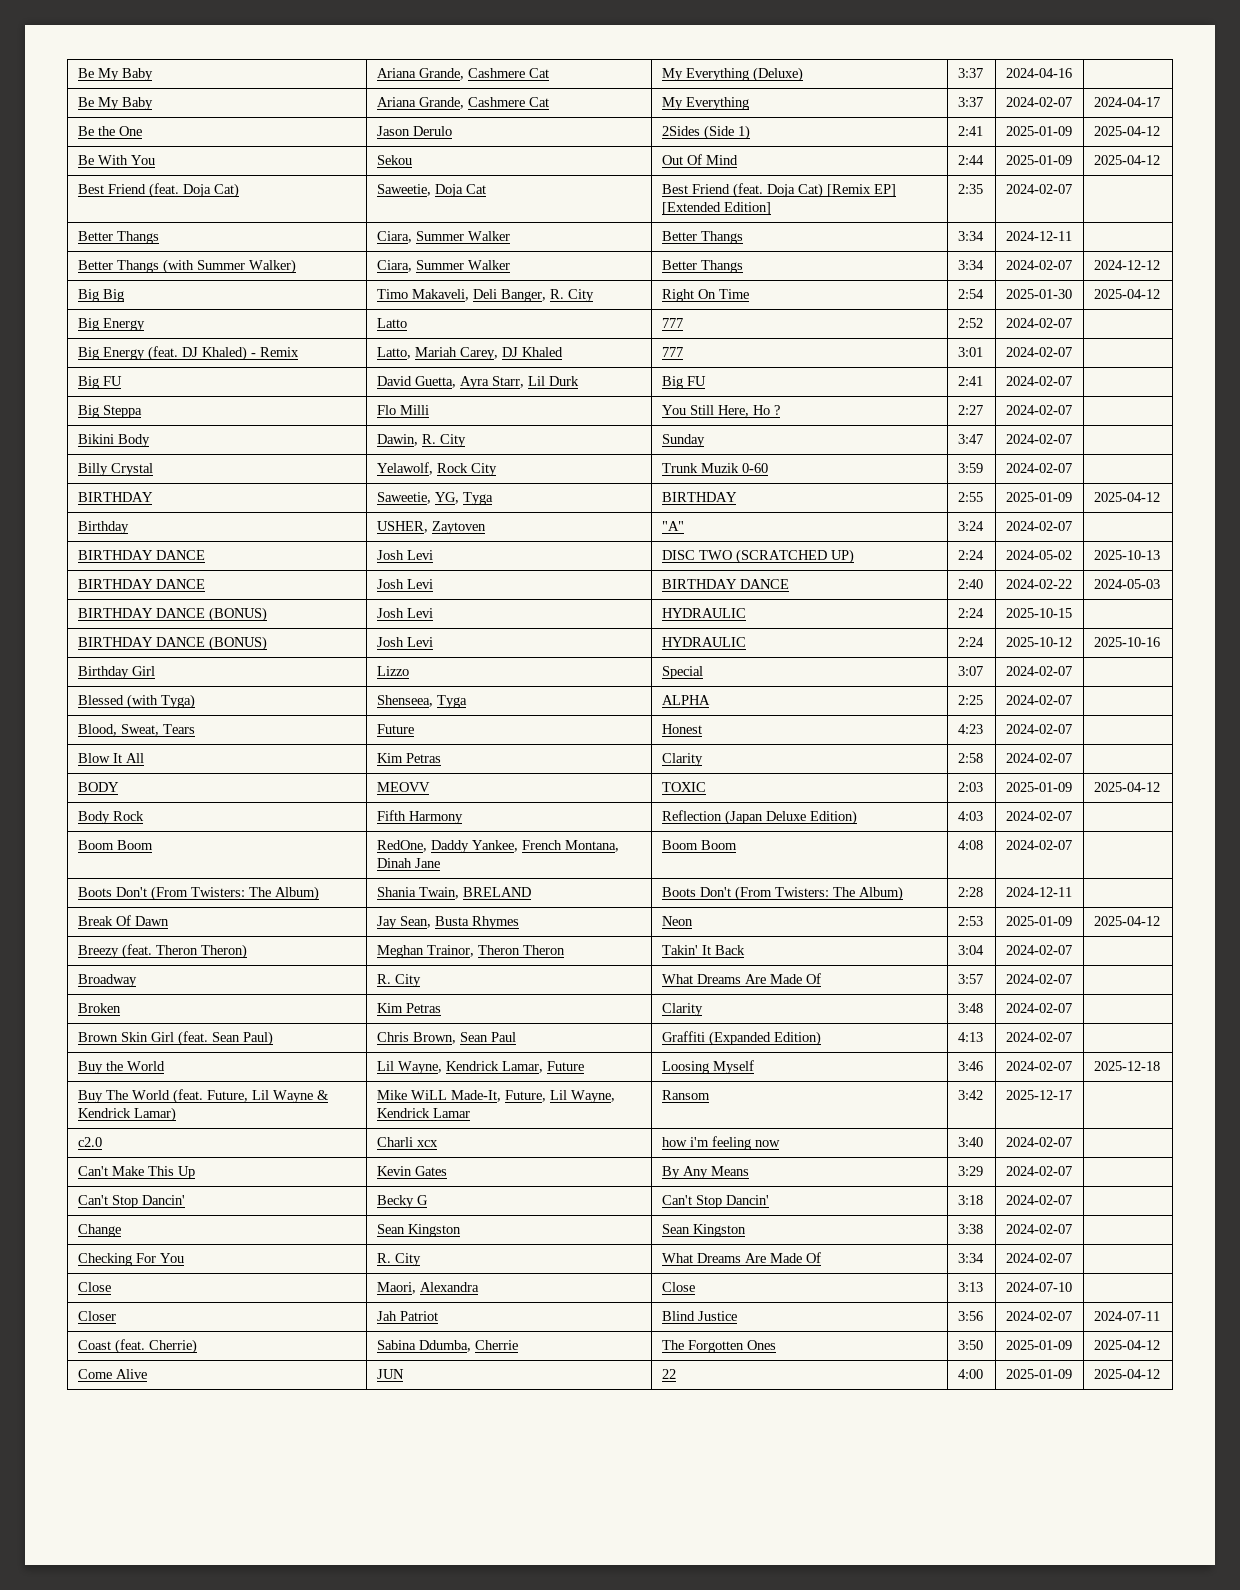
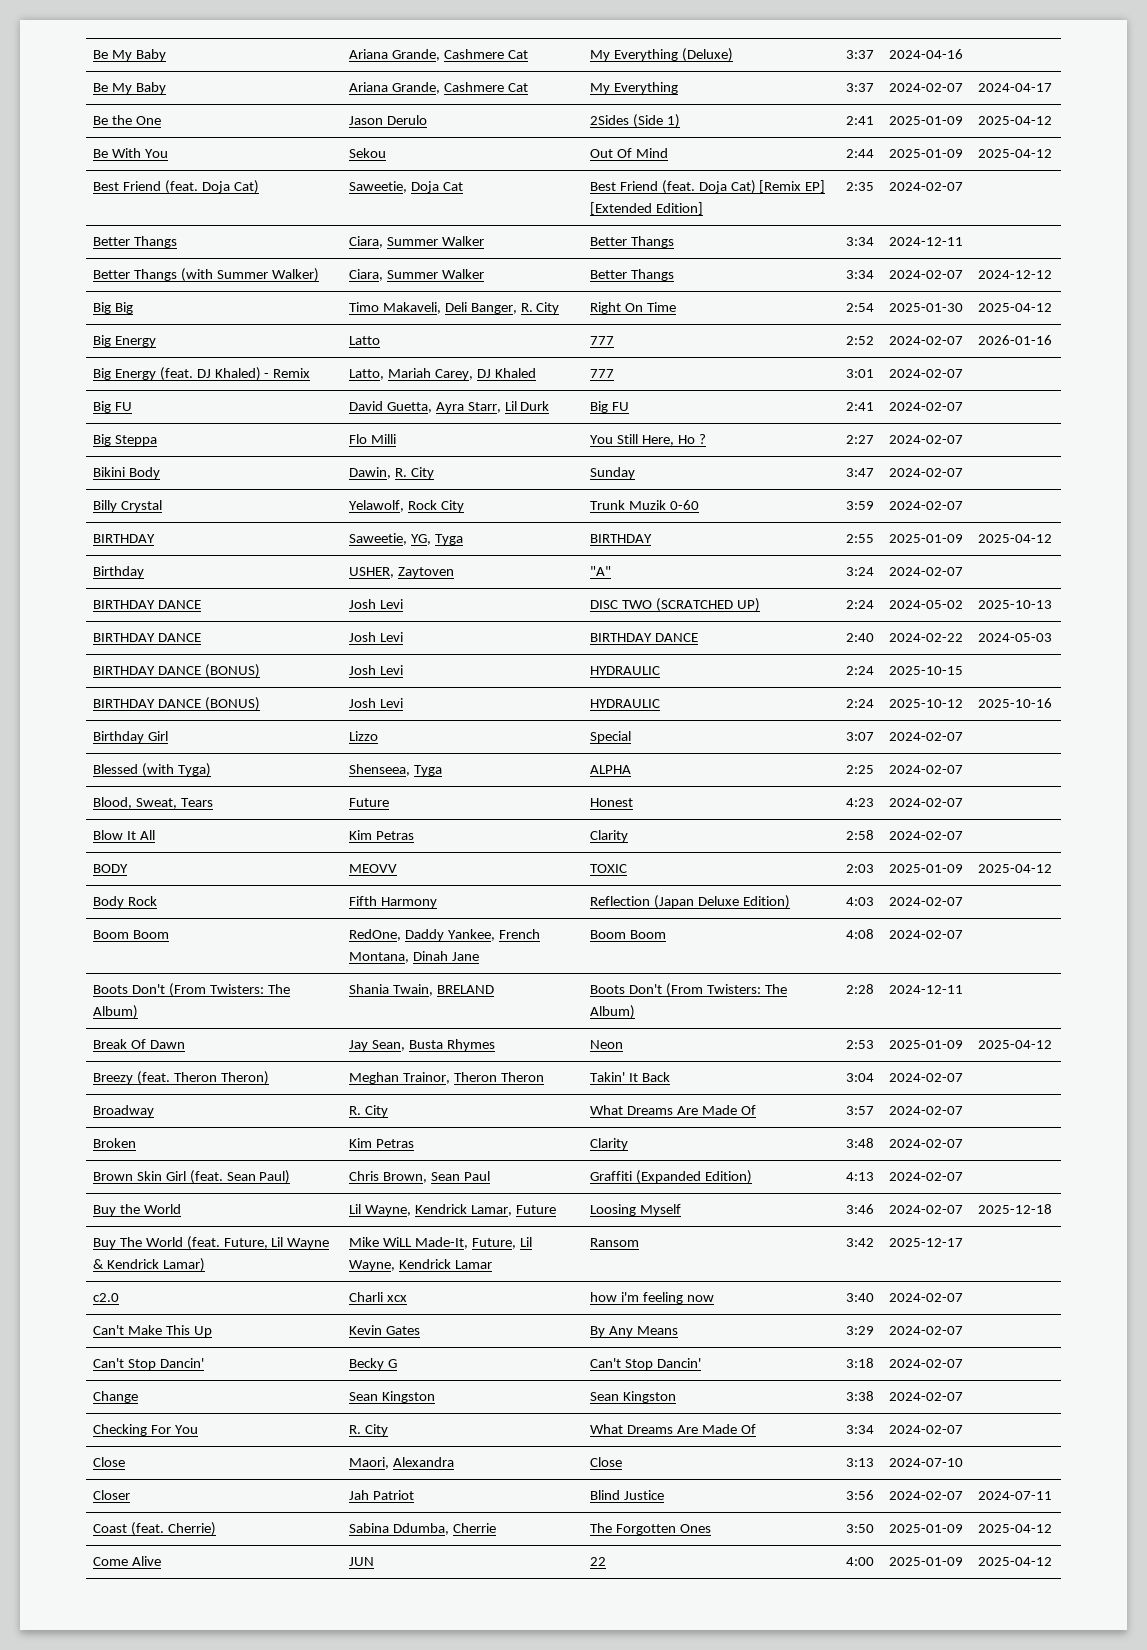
(1072, 323) none -> [977,335,1052,345] 2026-01-16

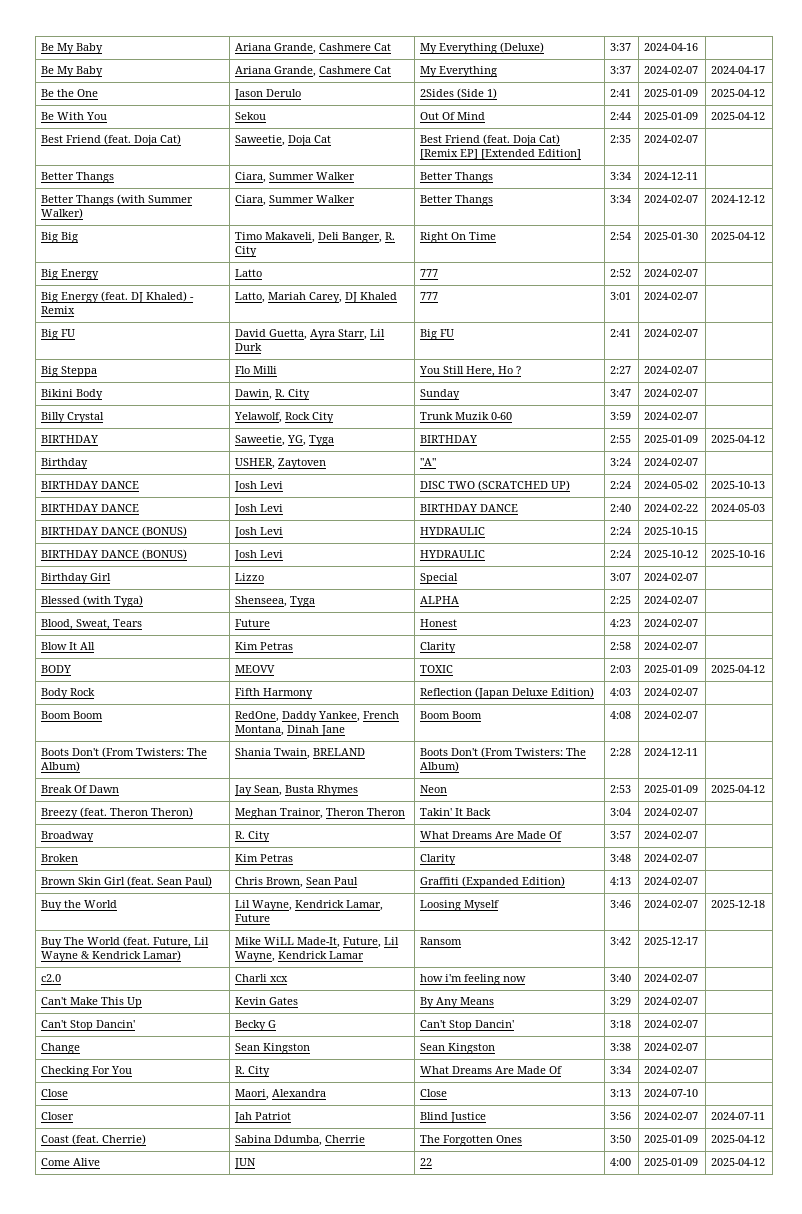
[977,335,1052,345] 2026-01-16 -> (698, 273) none

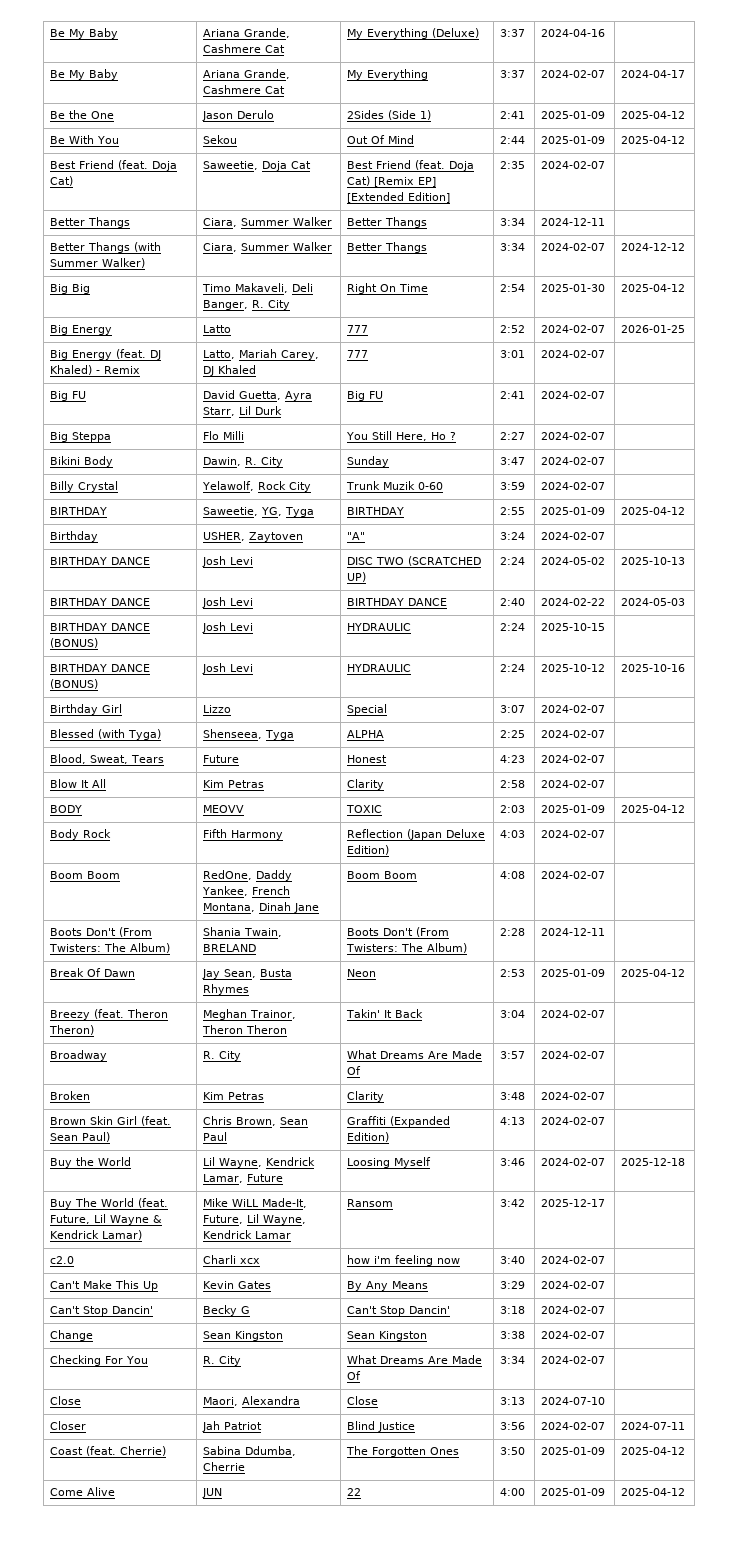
(698, 273) none -> [621,325,686,333] 2026-01-25

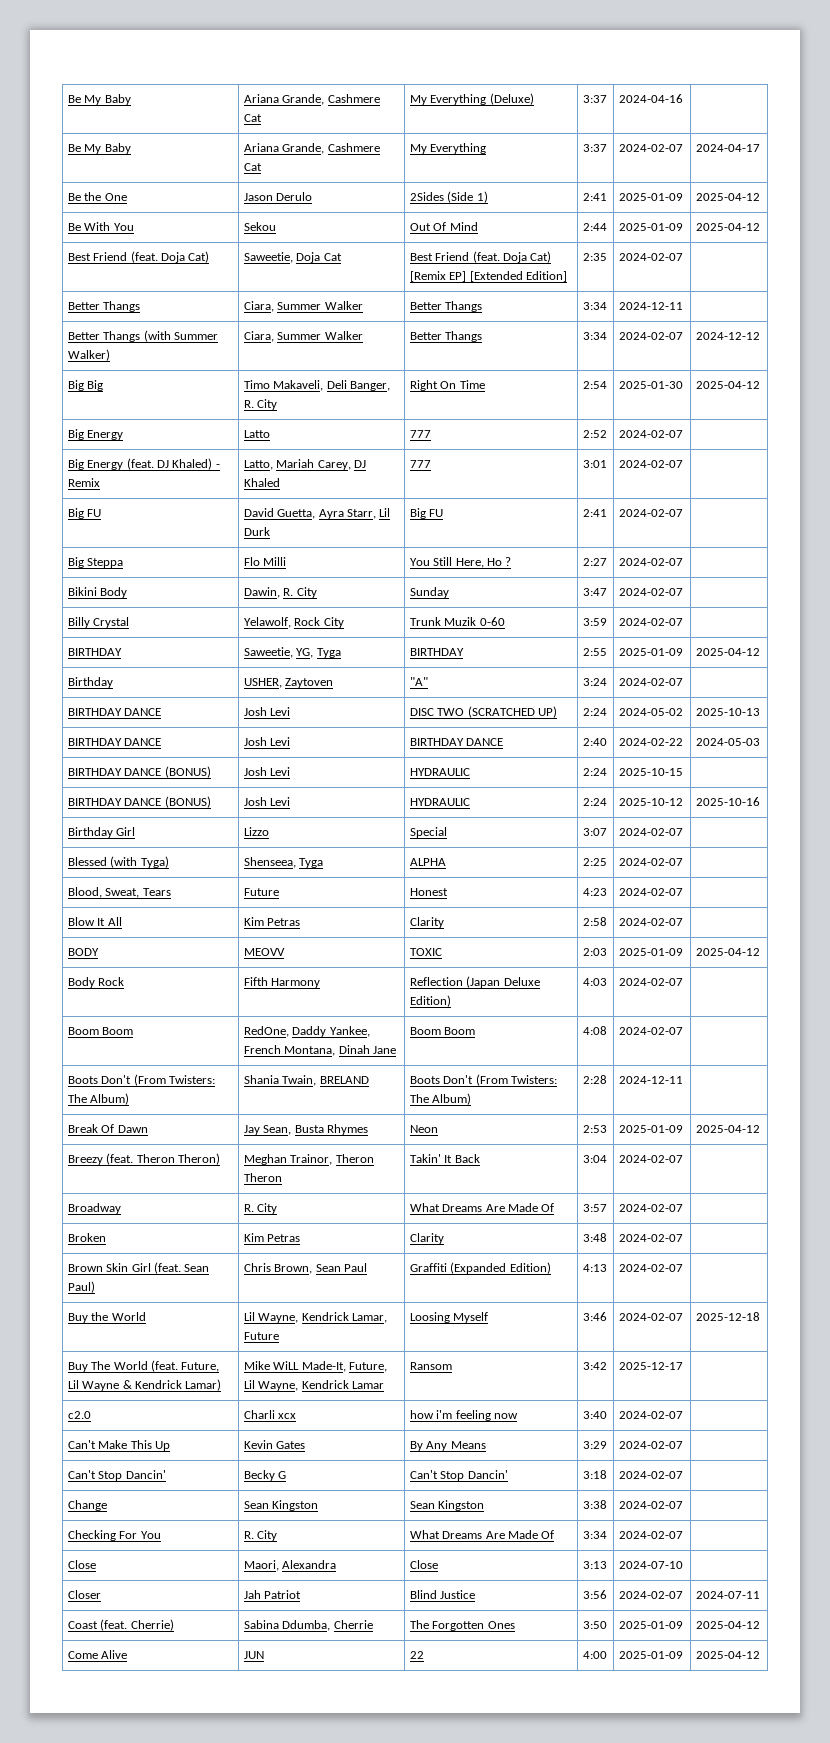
[621,325,686,333] 2026-01-25 -> (683, 434) none

